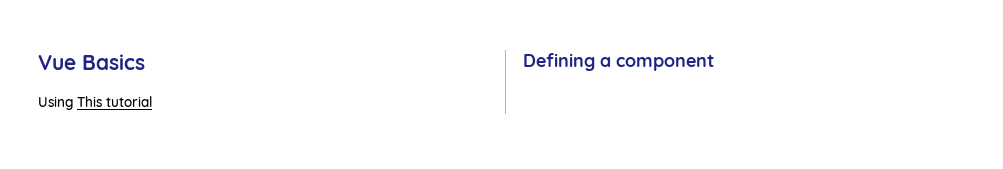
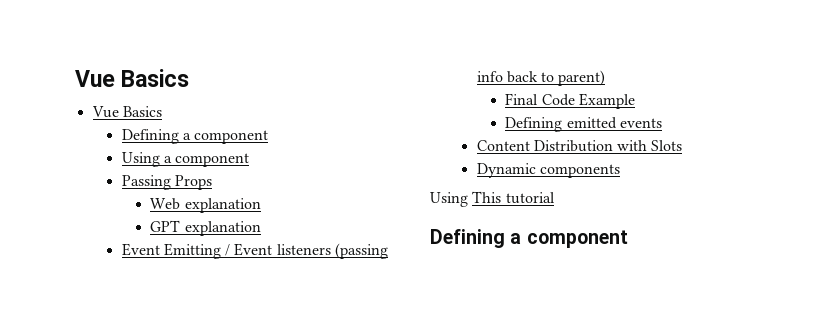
[38,54,145,70] Vue Basics -> [75,69,190,87] [91,106,162,118] [121,129,269,144] [121,152,250,167] [121,175,212,190] [150,198,261,213] [150,220,261,236] [121,243,389,259] [476,70,606,86] [505,93,636,109] [505,117,663,132] [476,140,683,152] [476,163,620,178] Vue Basics // Vue Basics // Defining a component // Using a component // Passing Props // Web explanation // GPT explanation // Event Emitting / Event listeners (passing info back to parent) // Final Code Example // Defining emitted events // Content Distribution with Slots // Dynamic components

